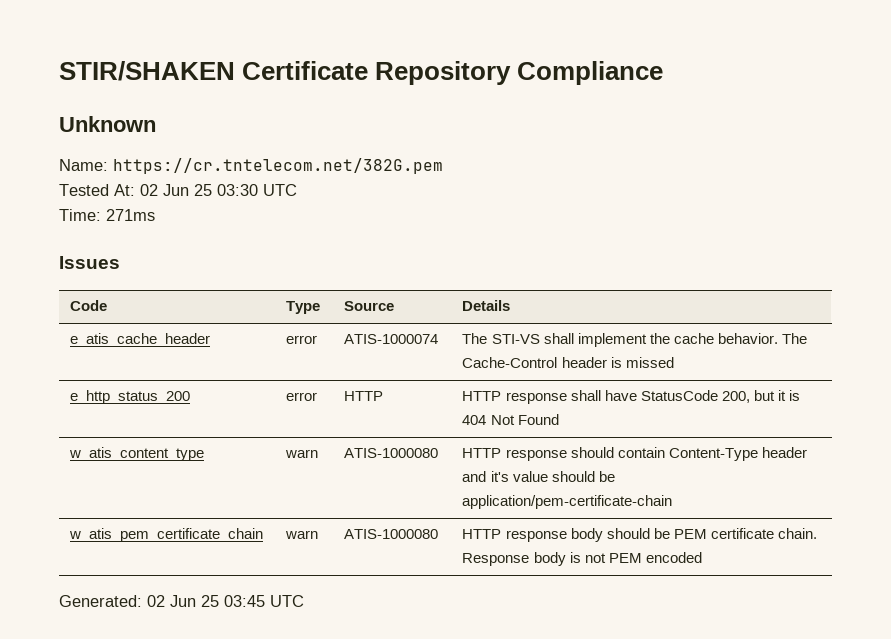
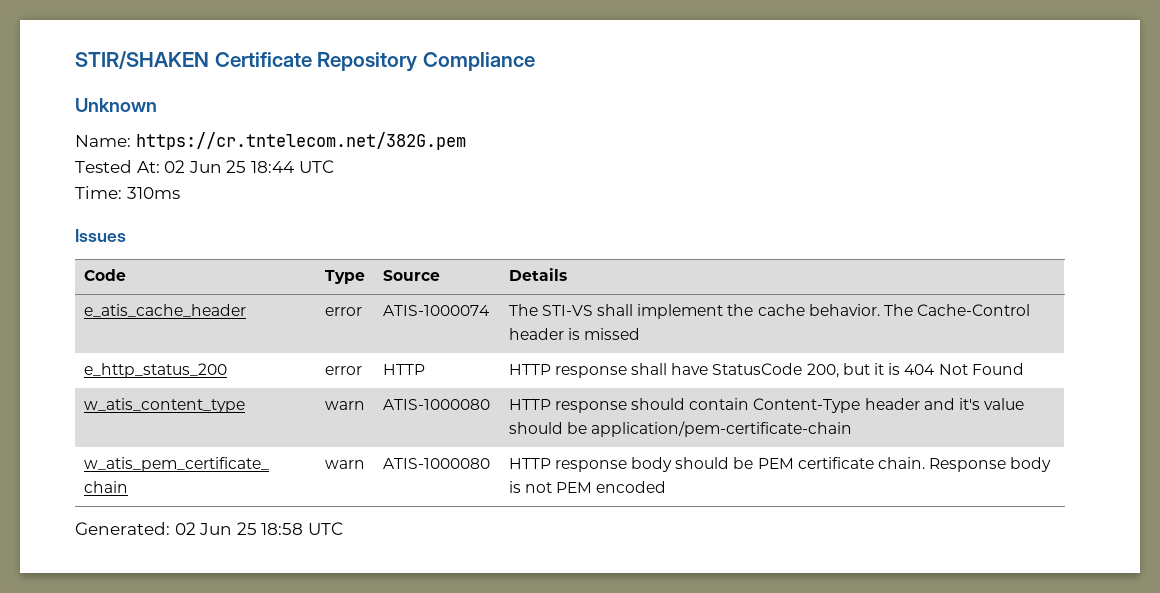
[217,184,258,196] 03:30 -> [250,161,294,173] 18:44
[106,209,155,221] 271ms -> [126,187,180,199] 310ms
[224,595,265,607] 03:45 -> [261,523,304,535] 18:58

